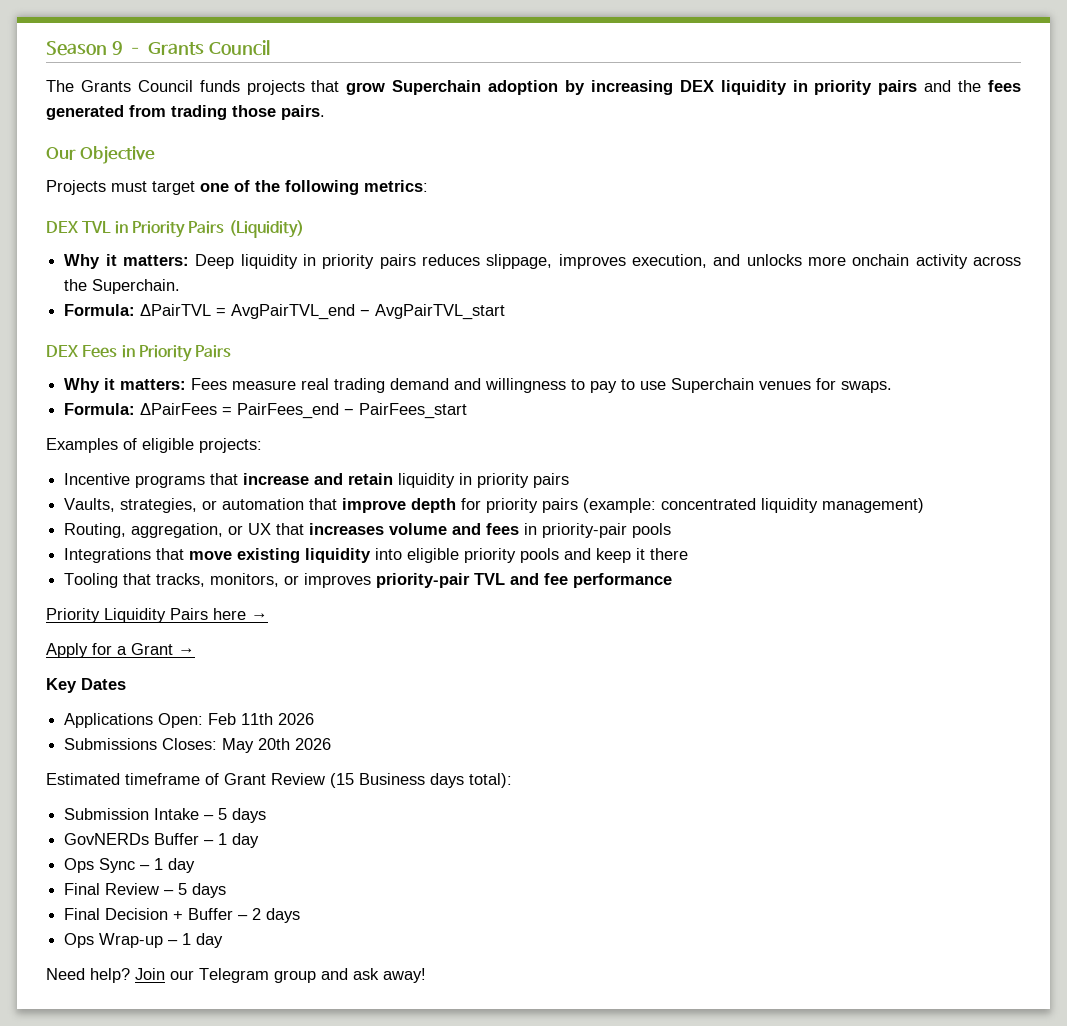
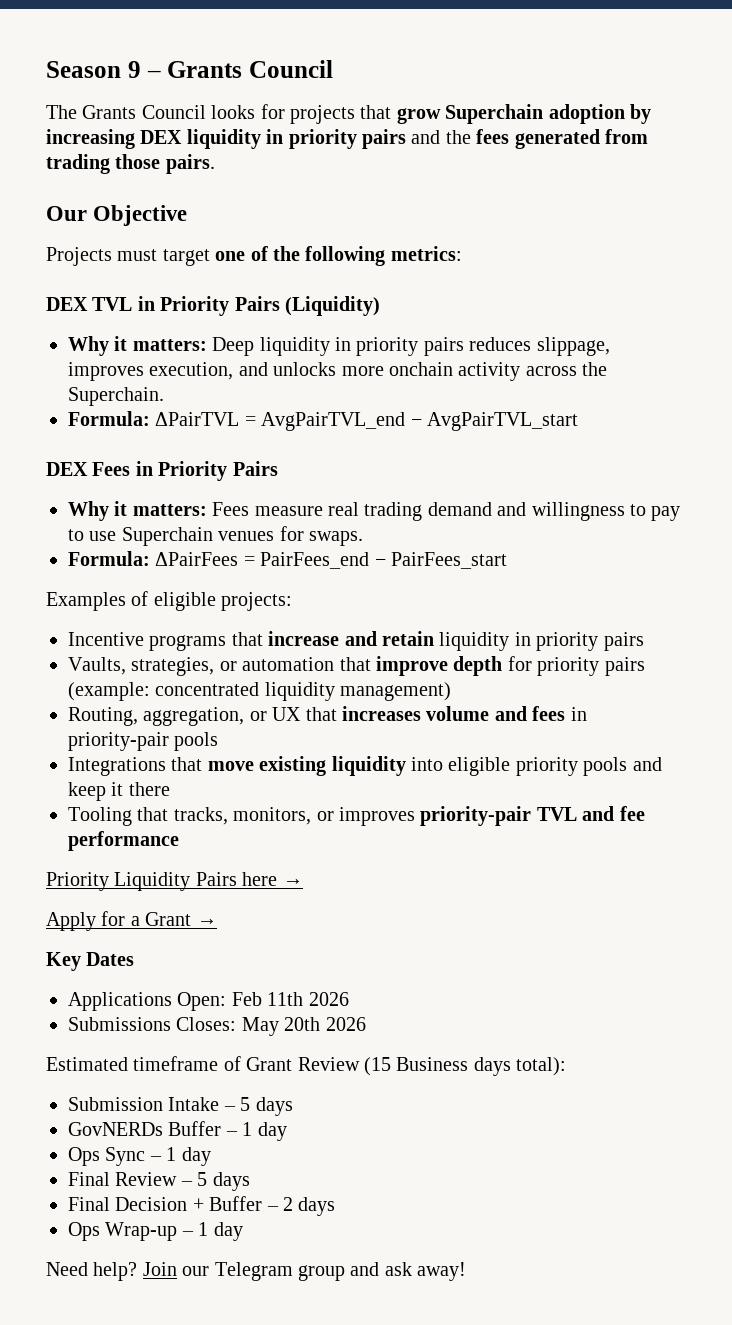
[199,80,240,92] funds -> [211,104,285,119] looks for

